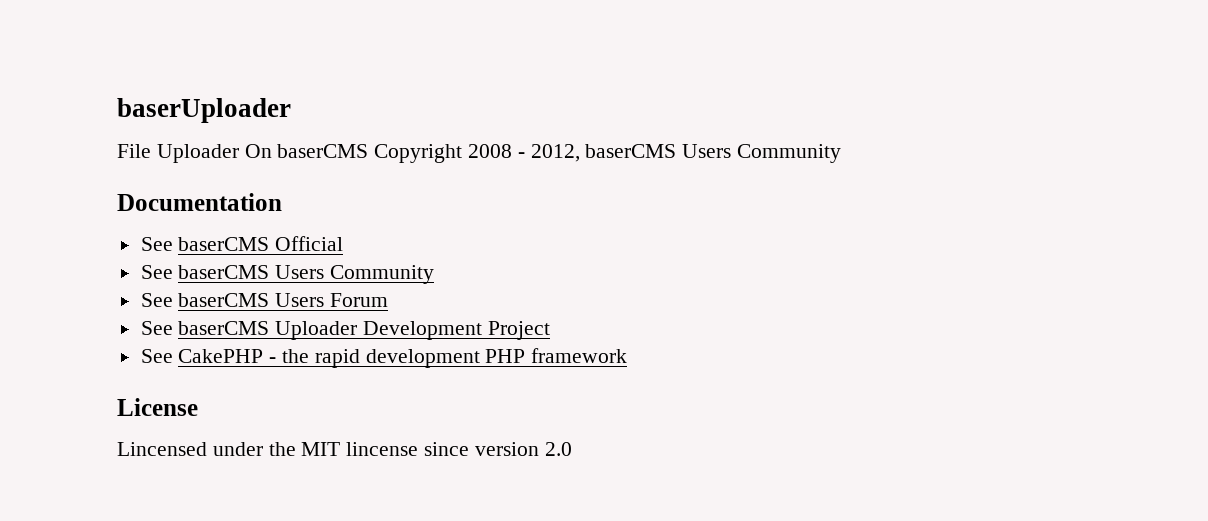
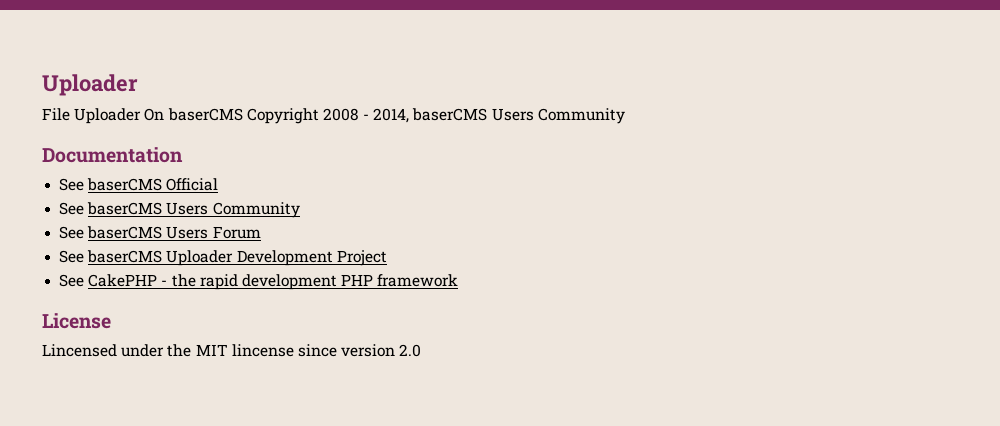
[117,98,291,123] baserUploader -> [42,74,138,96] Uploader
[530,144,580,162] 2012, -> [373,108,410,123] 2014,

